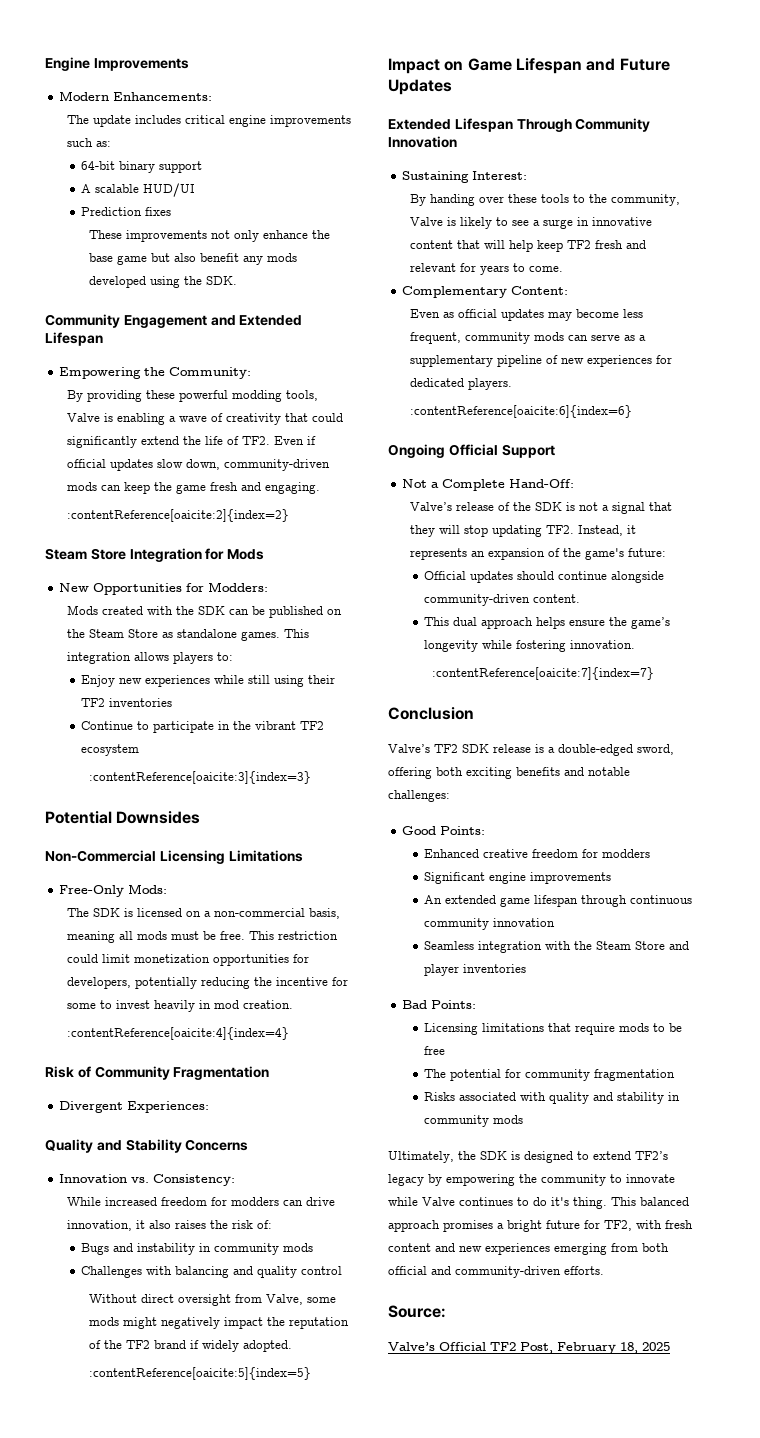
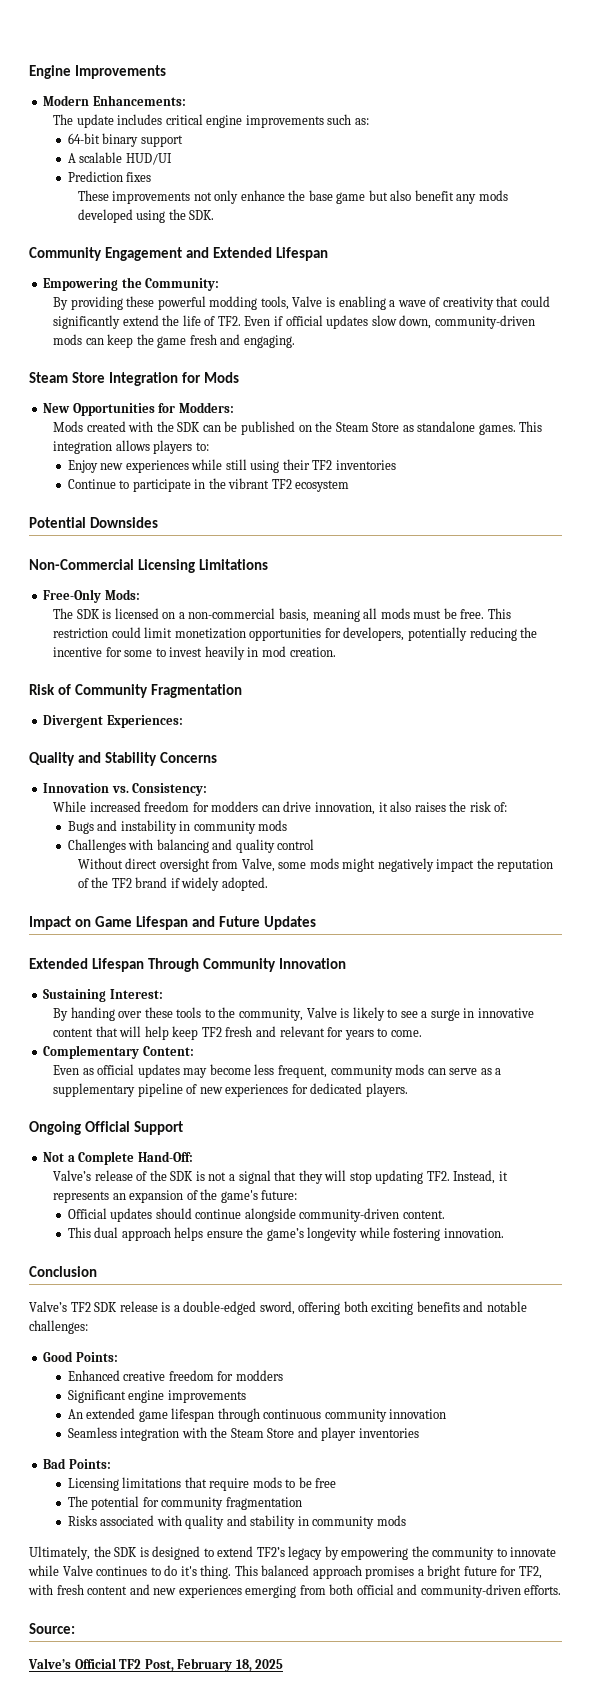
[67,509,290,522] // :contentReference[oaicite:2]{index=2} -> (295, 341) none
[89,771,312,784] // :contentReference[oaicite:3]{index=3} -> (350, 486) none
[67,1027,290,1040] // :contentReference[oaicite:4]{index=4} -> (336, 652) none
[89,1367,312,1380] // :contentReference[oaicite:5]{index=5} -> (268, 884) none
[410,405,633,418] // :contentReference[oaicite:6]{index=6} -> (408, 1090) none
[432,667,655,680] // :contentReference[oaicite:7]{index=7} -> (504, 1233) none

